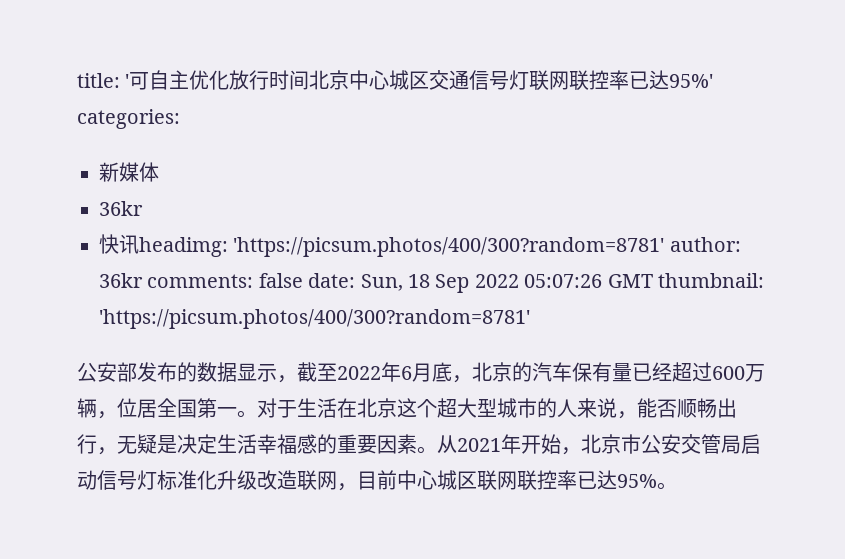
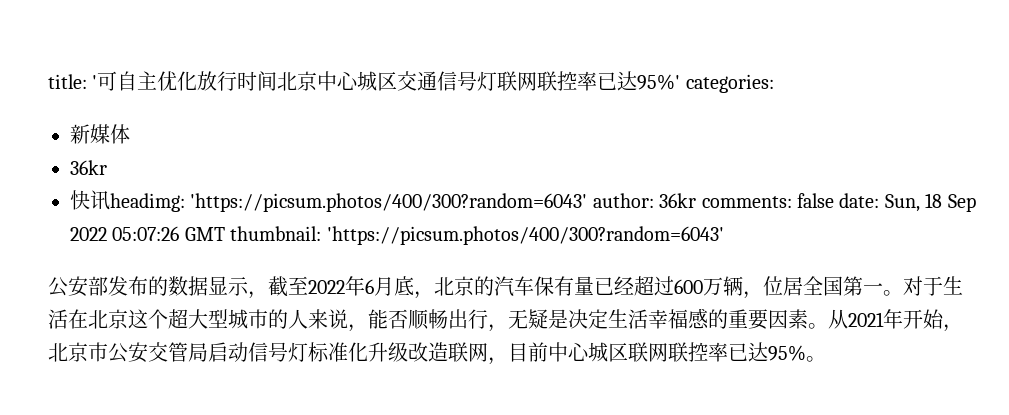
[233,237,665,257] 'https://picsum.photos/400/300?random=8781' -> [190,193,588,212] 'https://picsum.photos/400/300?random=6043'
[99,309,530,329] 'https://picsum.photos/400/300?random=8781' -> [326,226,724,245] 'https://picsum.photos/400/300?random=6043'

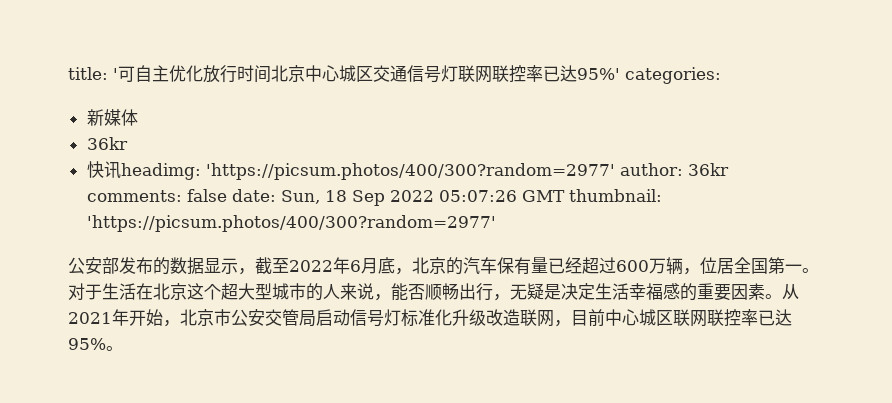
[190,193,588,212] 'https://picsum.photos/400/300?random=6043' -> [205,163,615,180] 'https://picsum.photos/400/300?random=2977'
[326,226,724,245] 'https://picsum.photos/400/300?random=6043' -> [86,215,496,232] 'https://picsum.photos/400/300?random=2977'

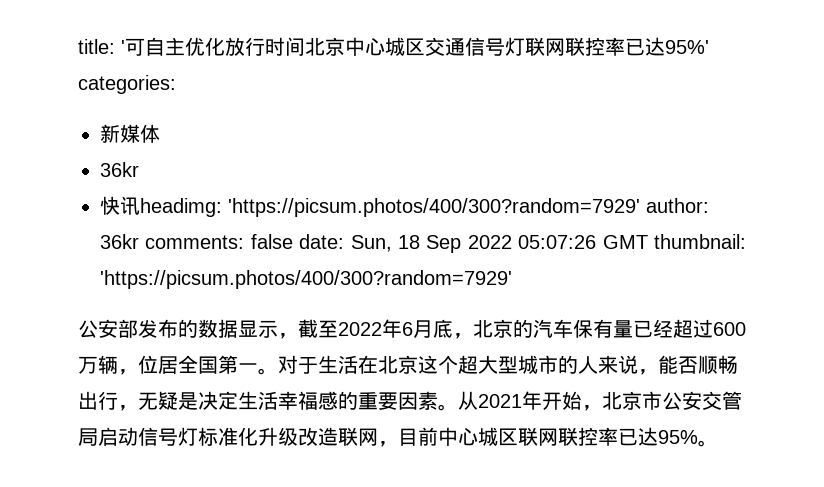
[205,163,615,180] 'https://picsum.photos/400/300?random=2977' -> [228,198,640,217] 'https://picsum.photos/400/300?random=7929'
[86,215,496,232] 'https://picsum.photos/400/300?random=2977' -> [100,270,512,289] 'https://picsum.photos/400/300?random=7929'

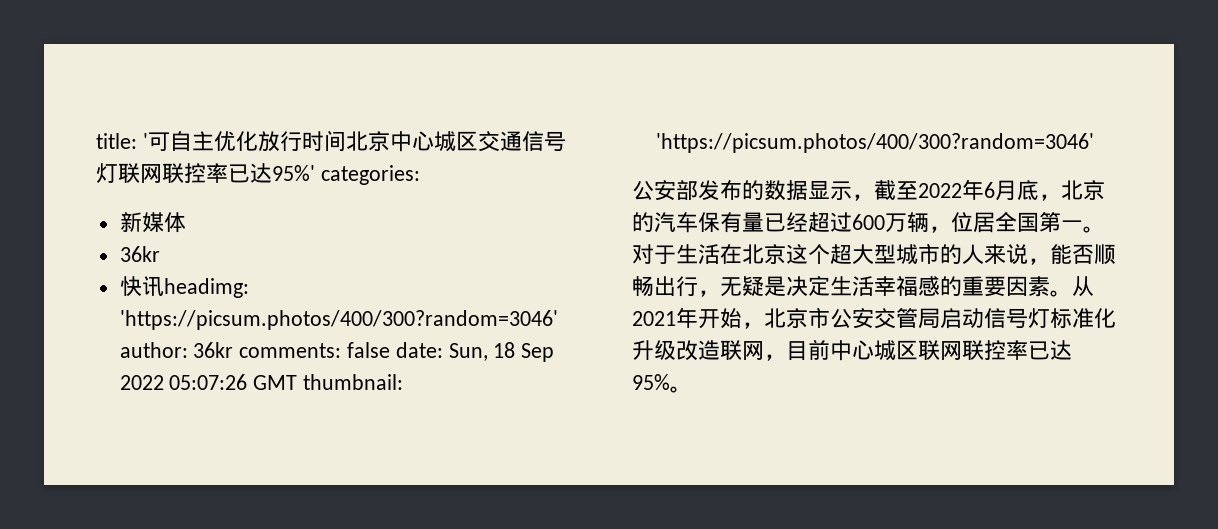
[228,198,640,217] 'https://picsum.photos/400/300?random=7929' -> [119,310,558,330] 'https://picsum.photos/400/300?random=3046'
[100,270,512,289] 'https://picsum.photos/400/300?random=7929' -> [655,133,1094,153] 'https://picsum.photos/400/300?random=3046'

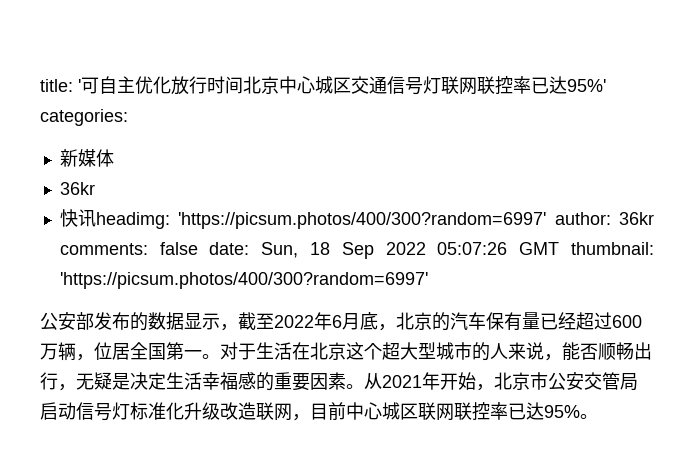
[119,310,558,330] 'https://picsum.photos/400/300?random=3046' -> [178,212,547,229] 'https://picsum.photos/400/300?random=6997'
[655,133,1094,153] 'https://picsum.photos/400/300?random=3046' -> [59,272,428,289] 'https://picsum.photos/400/300?random=6997'

